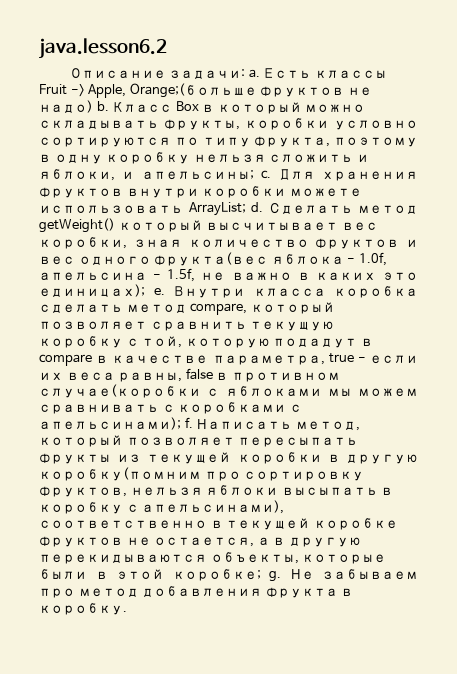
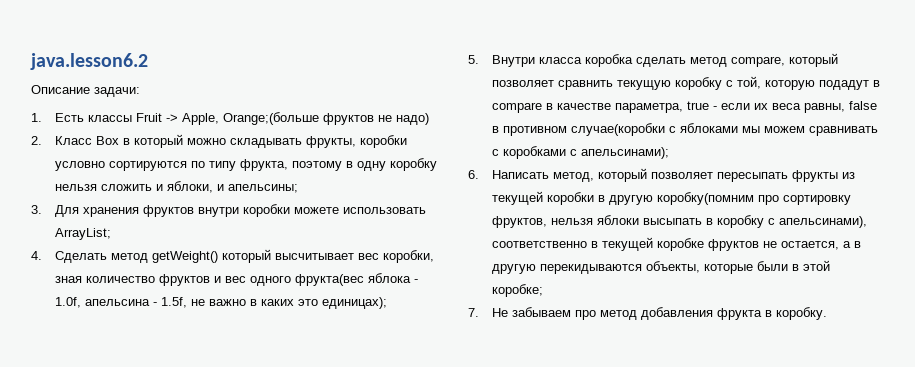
[248,69,260,78] a. -> [31,113,42,122] // 1.
[96,101,109,111] b. -> [31,136,42,145] // 2.
[261,170,272,179] c. -> [31,205,42,214] // 3.
[251,202,263,212] d. -> [31,251,42,260] // 4.
[153,288,165,295] e. -> [468,55,479,64] // 5.
[184,417,193,428] f. -> [468,170,479,179] // 6.
[269,571,281,582] g. -> [468,308,479,317] // 7.

